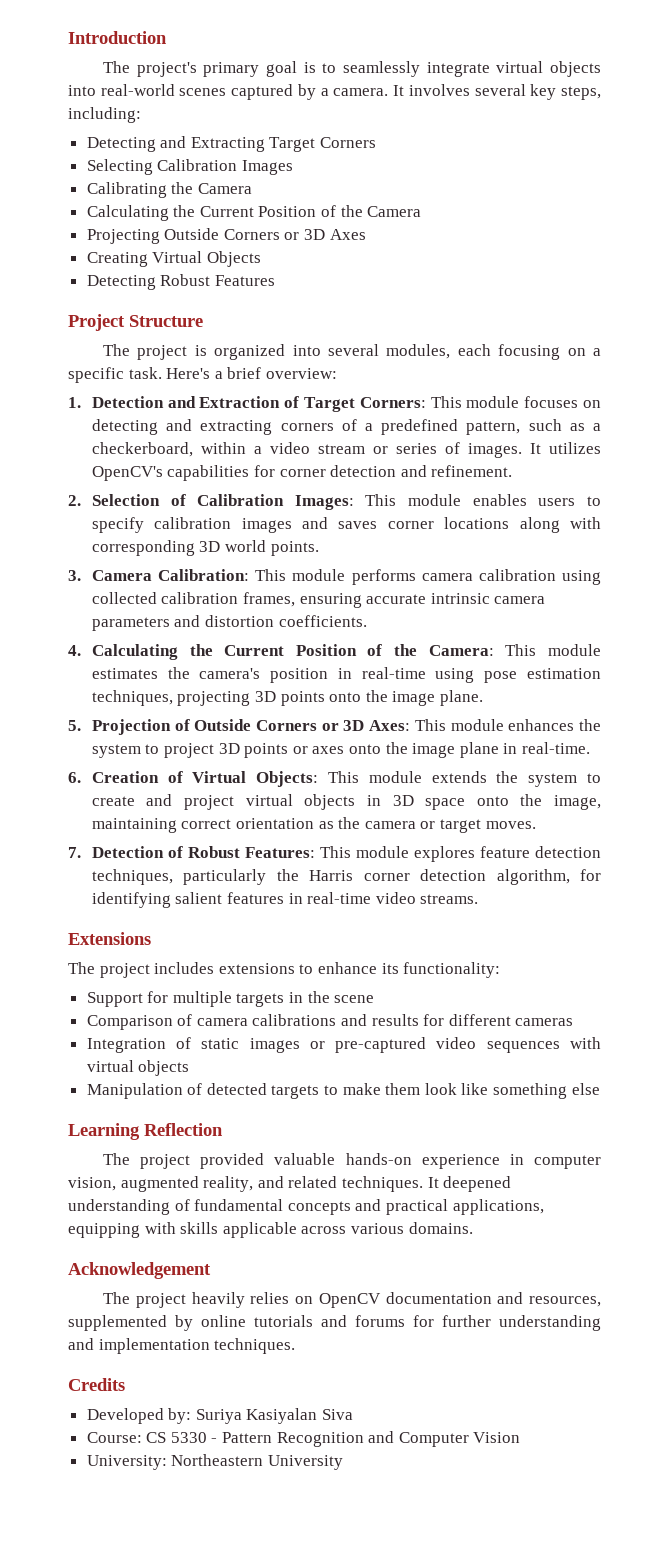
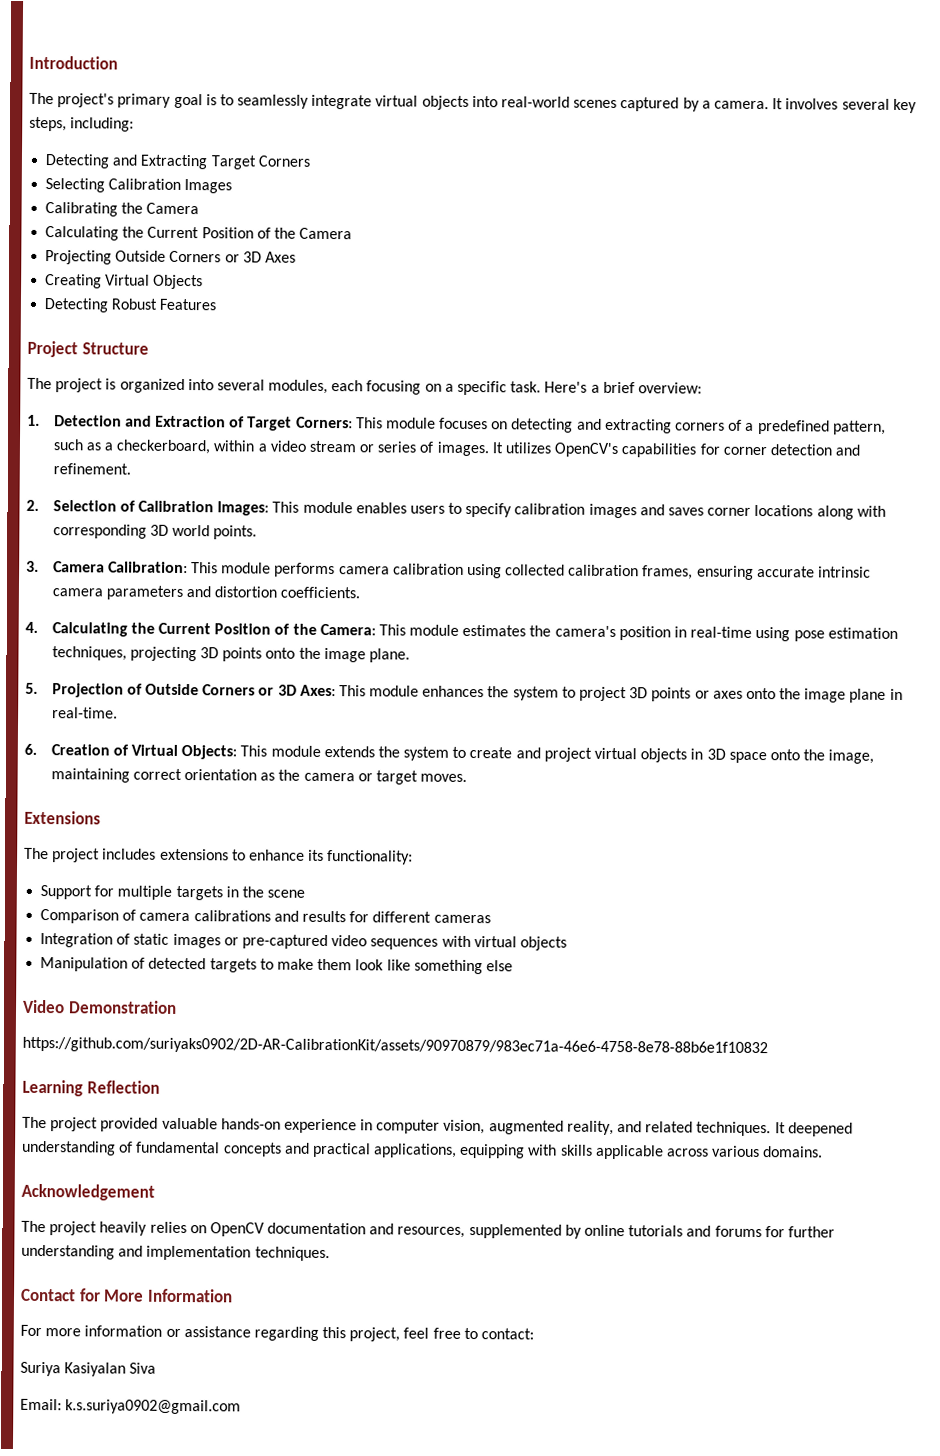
[68,846,601,862] [91,869,601,885] [91,892,479,908] // 7. Detection of Robust Features: This module explores feature detection techniques, particularly the Harris corner detection algorithm, for identifying salient features in real-time video streams. -> (468, 777) none
(600, 1089) none -> [23,999,177,1014] [22,1036,768,1057] // Video Demonstration // https://github.com/suriyaks0902/2D-AR-CalibrationKit/assets/90970879/983ec71a-46e6-4758-8e78-88b6e1f10832
[68,1378,125,1391] [86,1408,354,1424] [86,1431,521,1447] [86,1454,343,1470] Credits // Developed by: Suriya Kasiyalan Siva // Course: CS 5330 - Pattern Recognition and Computer Vision // University: Northeastern University -> [20,1288,233,1303] [20,1324,535,1342] [20,1361,157,1377] [20,1398,242,1415] Contact for More Information // For more information or assistance regarding this project, feel free to contact: // Suriya Kasiyalan Siva // Email: k.s.suriya0902@gmail.com

